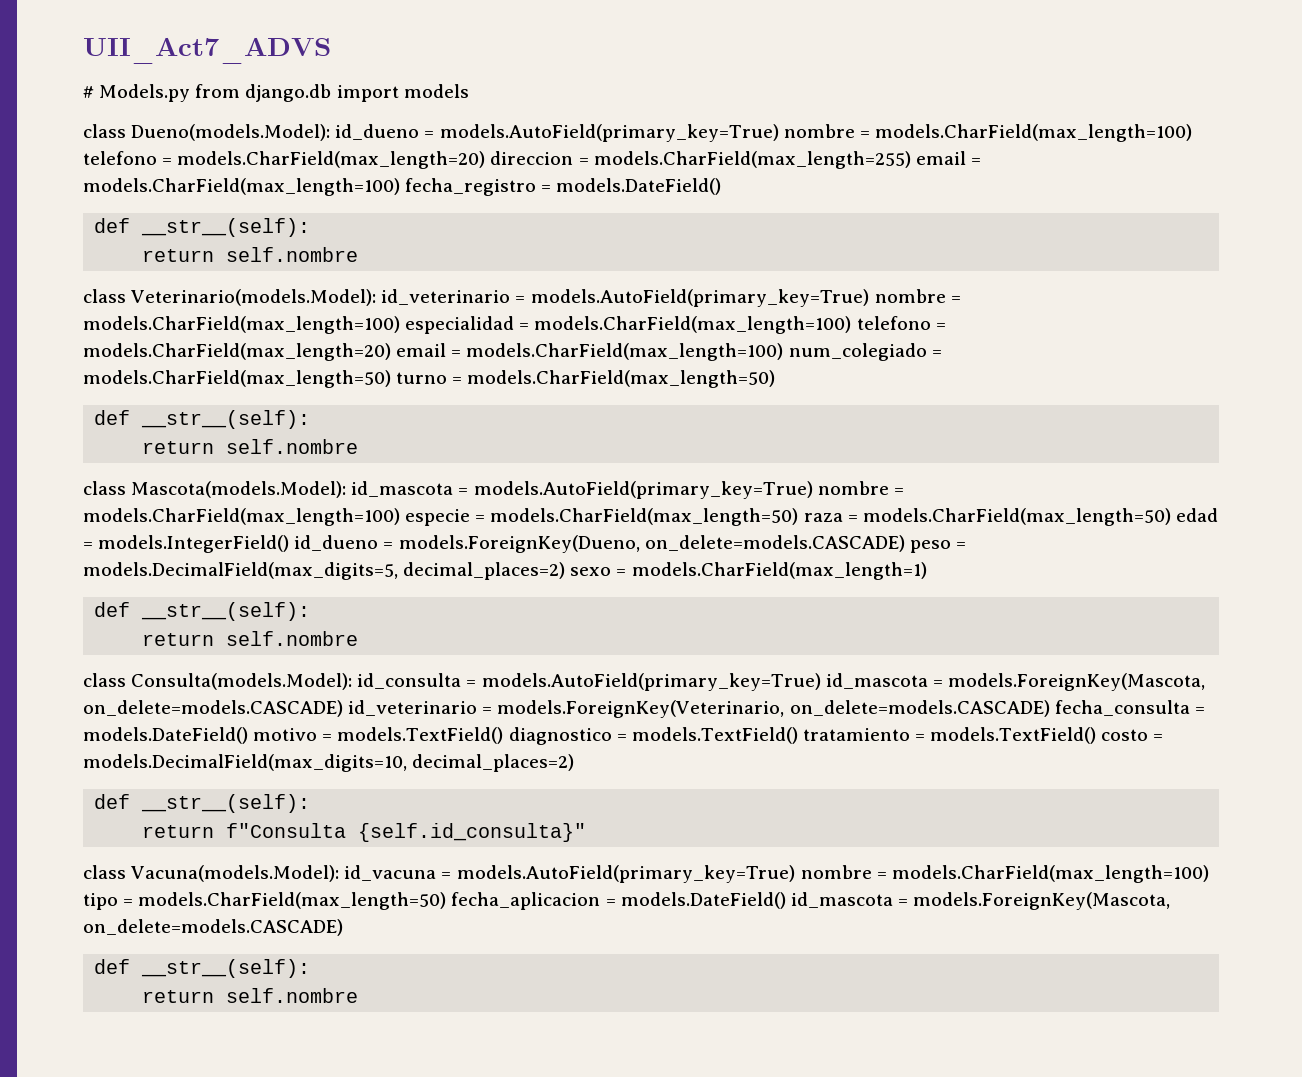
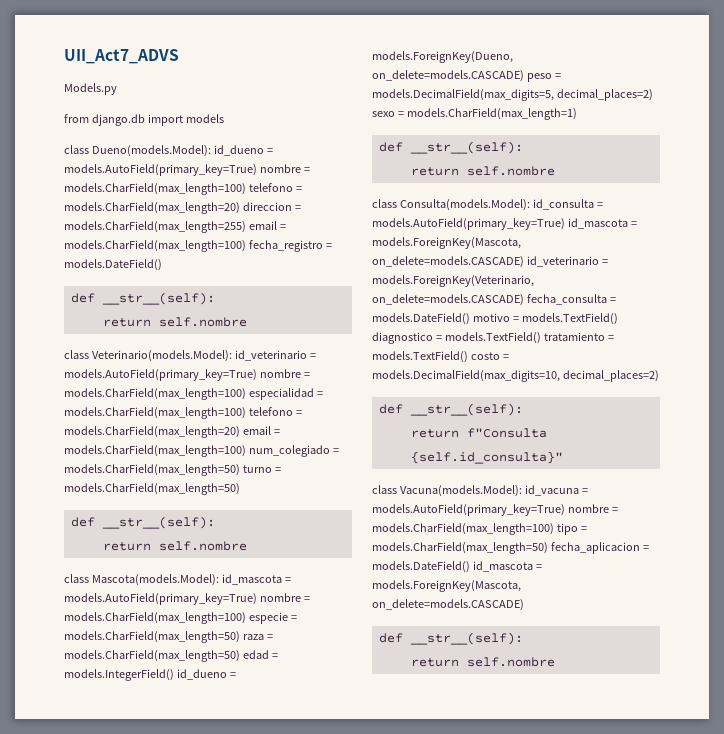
[83,86,94,98] # -> (179, 56) none
(191, 93) none -> (117, 89) //

